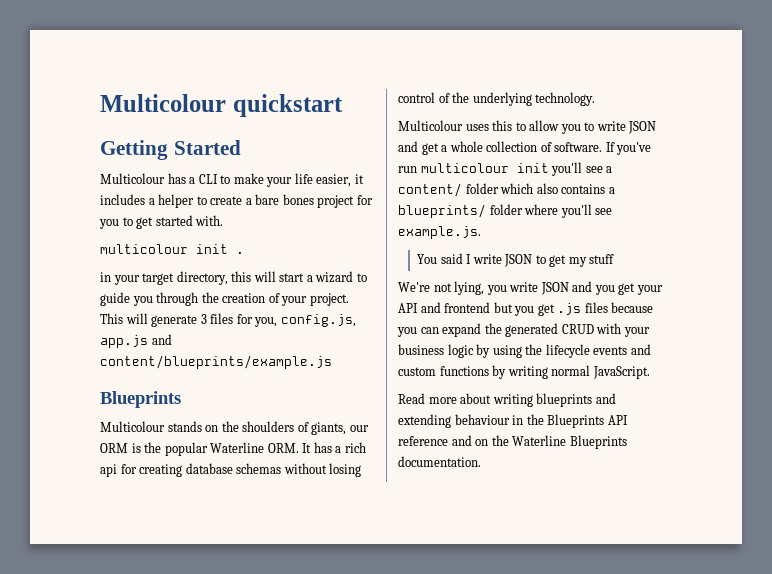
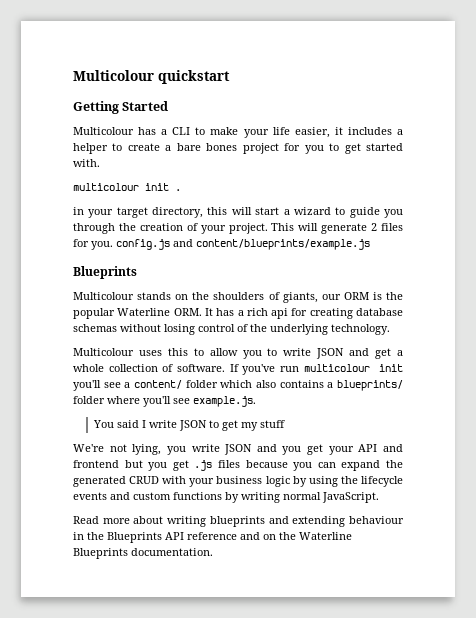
[200,314,207,324] 3 -> [371,223,378,231] 2
[254,314,356,327] [100,335,148,348] you, config.js, app.js -> [91,239,170,250] you. config.js

